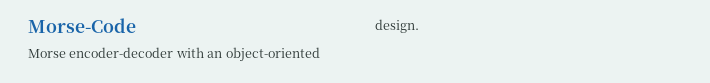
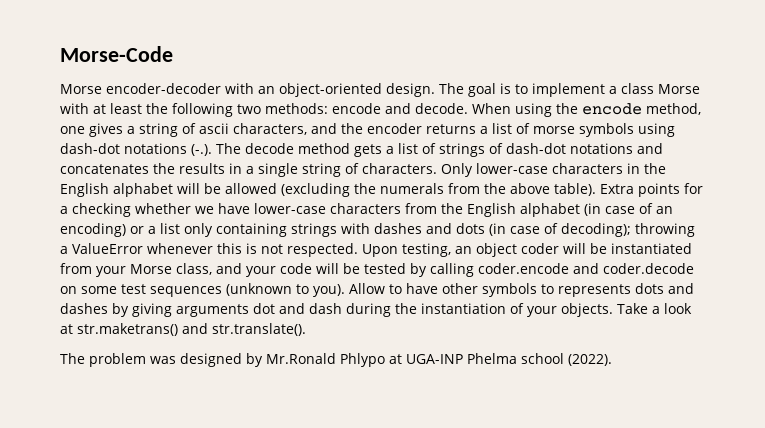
(419, 26) none -> [439,83,700,97] [60,103,701,117] [60,123,675,137] [60,143,663,157] [60,163,666,177] [60,183,703,197] [60,203,673,217] [60,223,695,237] [60,243,692,257] [60,263,694,277] [60,283,694,297] [60,303,692,317] [60,323,306,336] [60,353,612,367] The goal is to implement a class Morse with at least the following two methods: encode and decode. When using the encode method, one gives a string of ascii characters, and the encoder returns a list of morse symbols using dash-dot notations (-.). The decode method gets a list of strings of dash-dot notations and concatenates the results in a single string of characters. Only lower-case characters in the English alphabet will be allowed (excluding the numerals from the above table). Extra points for a checking whether we have lower-case characters from the English alphabet (in case of an encoding) or a list only containing strings with dashes and dots (in case of decoding); throwing a ValueError whenever this is not respected. Upon testing, an object coder will be instantiated from your Morse class, and your code will be tested by calling coder.encode and coder.decode on some test sequences (unknown to you). Allow to have other symbols to represents dots and dashes by giving arguments dot and dash during the instantiation of your objects. Take a look at str.maketrans() and str.translate(). // The problem was designed by Mr.Ronald Phlypo at UGA-INP Phelma school (2022).

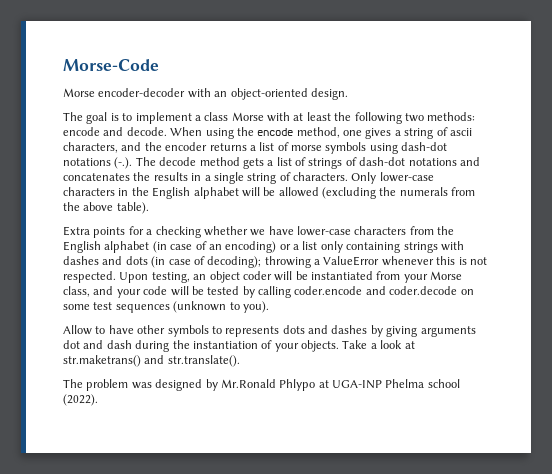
(435, 90) none -> (348, 94) //
(596, 189) none -> (149, 208) //
(345, 290) none -> (269, 307) //

